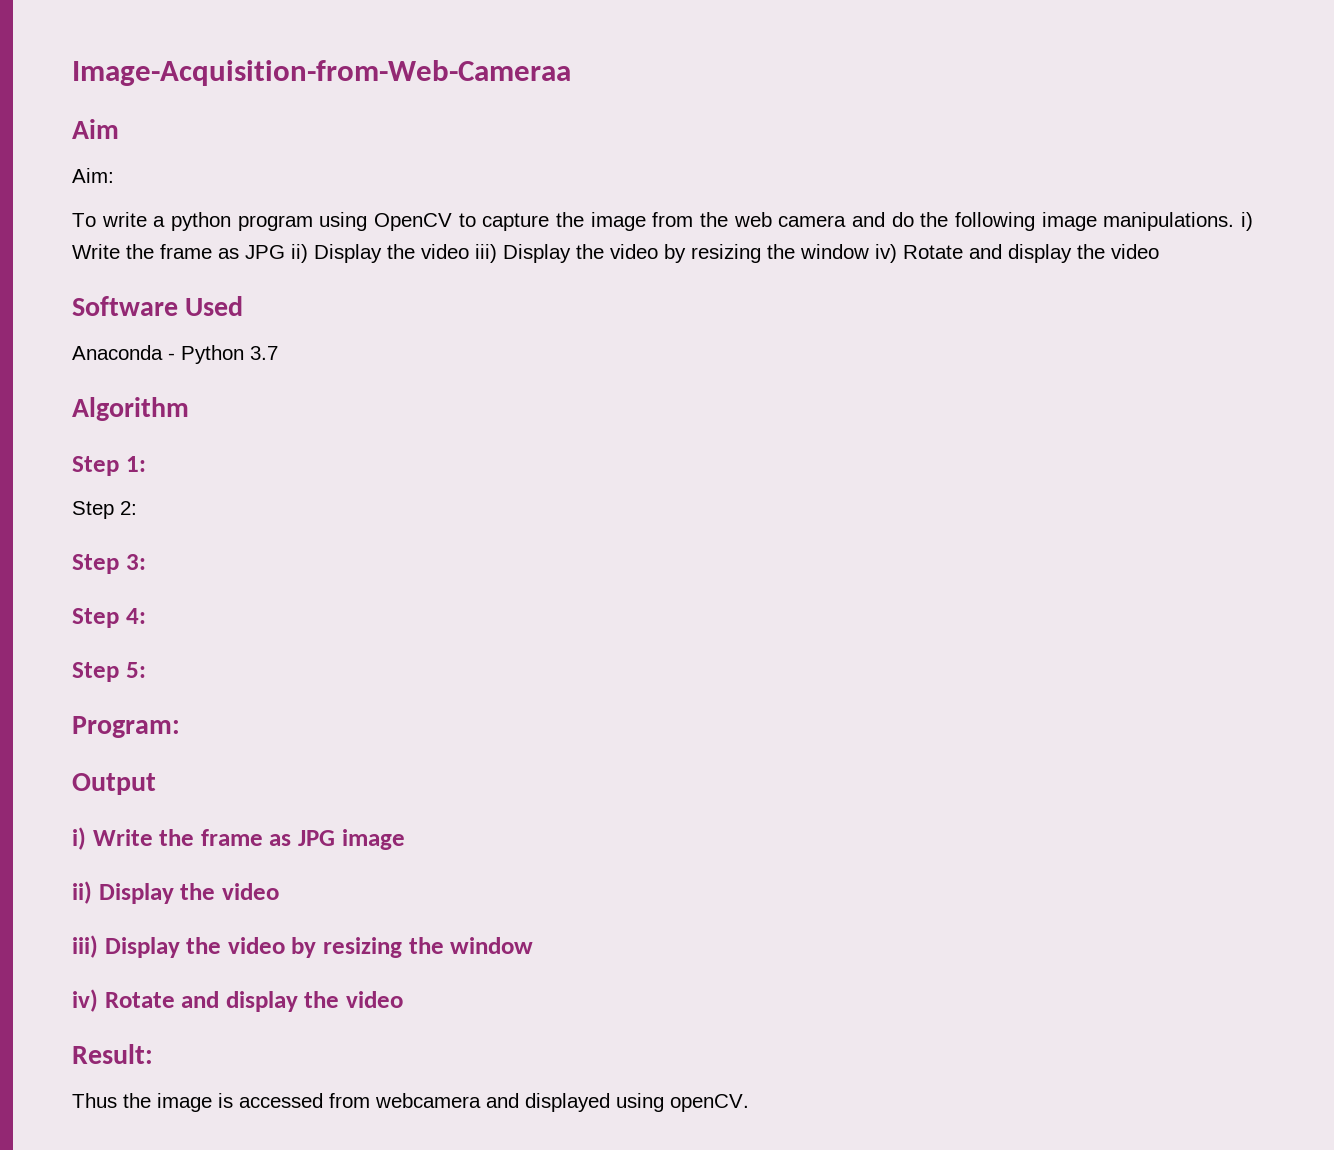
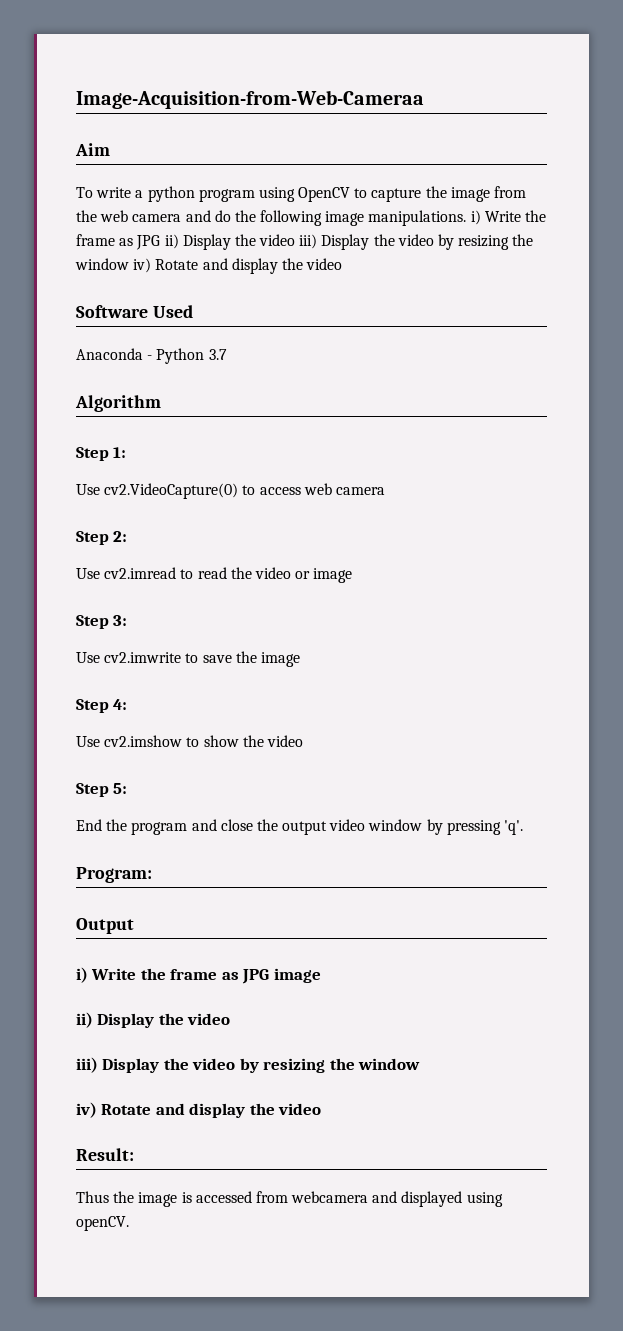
[72,168,114,183] // Aim: -> (110, 149) none
[72,501,137,519] [72,554,146,574] [72,608,146,628] [72,662,146,682] Step 2: // Step 3: // Step 4: // Step 5: -> [76,483,385,499] [76,531,128,545] [76,567,353,583] [76,615,128,629] [76,651,300,667] [76,699,128,713] [76,735,303,747] [76,783,128,797] [76,819,524,835] Use cv2.VideoCapture(0) to access web camera // Step 2: // Use cv2.imread to read the video or image // Step 3: // Use cv2.imwrite to save the image // Step 4: // Use cv2.imshow to show the video // Step 5: // End the program and close the output video window by pressing 'q'.

